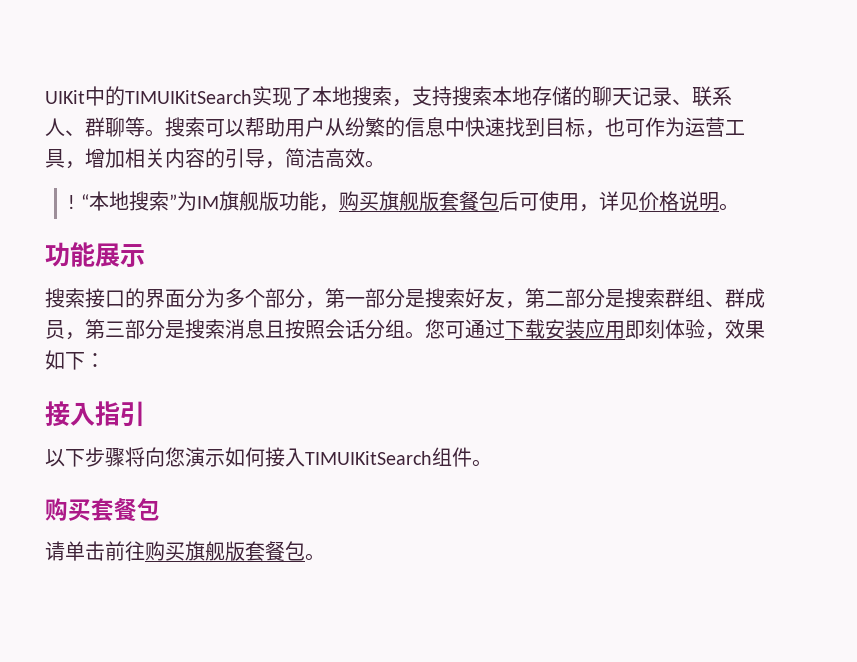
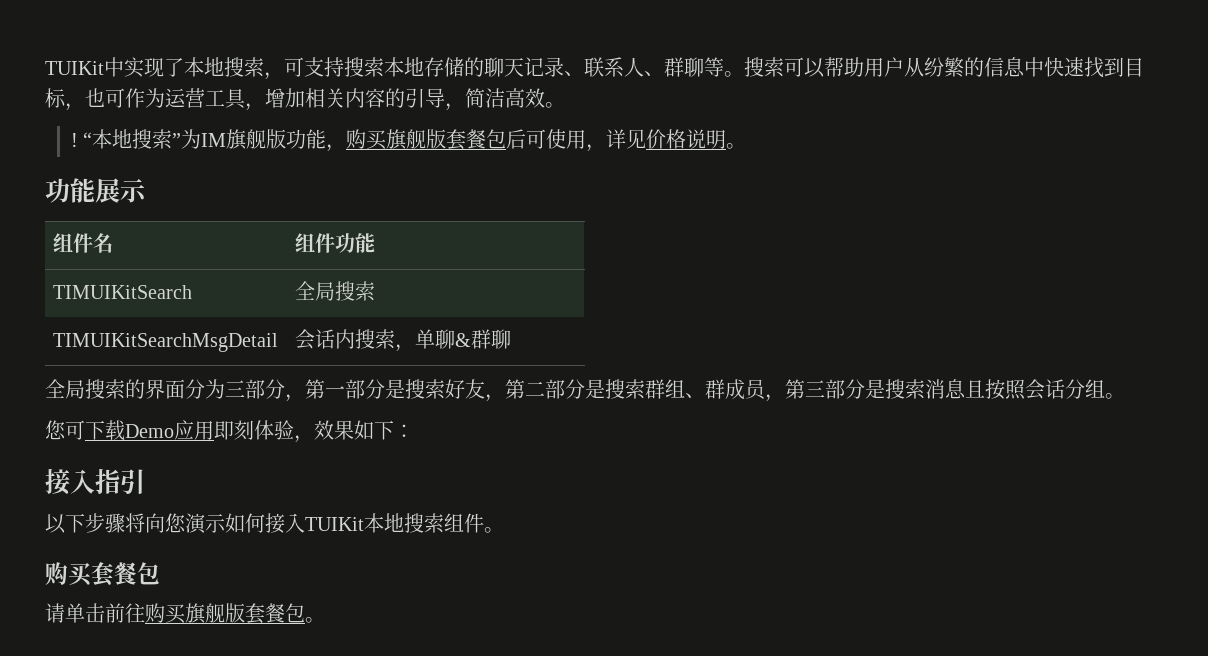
[45,86,252,106] UIKit中的TIMUIKitSearch -> [45,57,124,77] TUIKit中
(412, 103) none -> [284,57,304,77] 可
[45,288,125,308] // 搜索接口 -> [53,233,114,253] [295,233,376,253] [53,285,193,299] [295,281,376,301] [53,333,279,352] [295,329,512,352] [45,379,125,399] // 组件名 | 组件功能 // TIMUIKitSearch | 全局搜索 // TIMUIKitSearchMsgDetail | 会话内搜索，单聊&群聊 // 全局搜索
[225,288,265,308] 多个 -> [225,380,245,397] 三
[425,319,585,339] 您可通过下载安装 -> [45,420,174,441] // 您可下载Demo
[305,451,432,465] TIMUIKitSearch -> [305,513,444,533] TUIKit本地搜索

